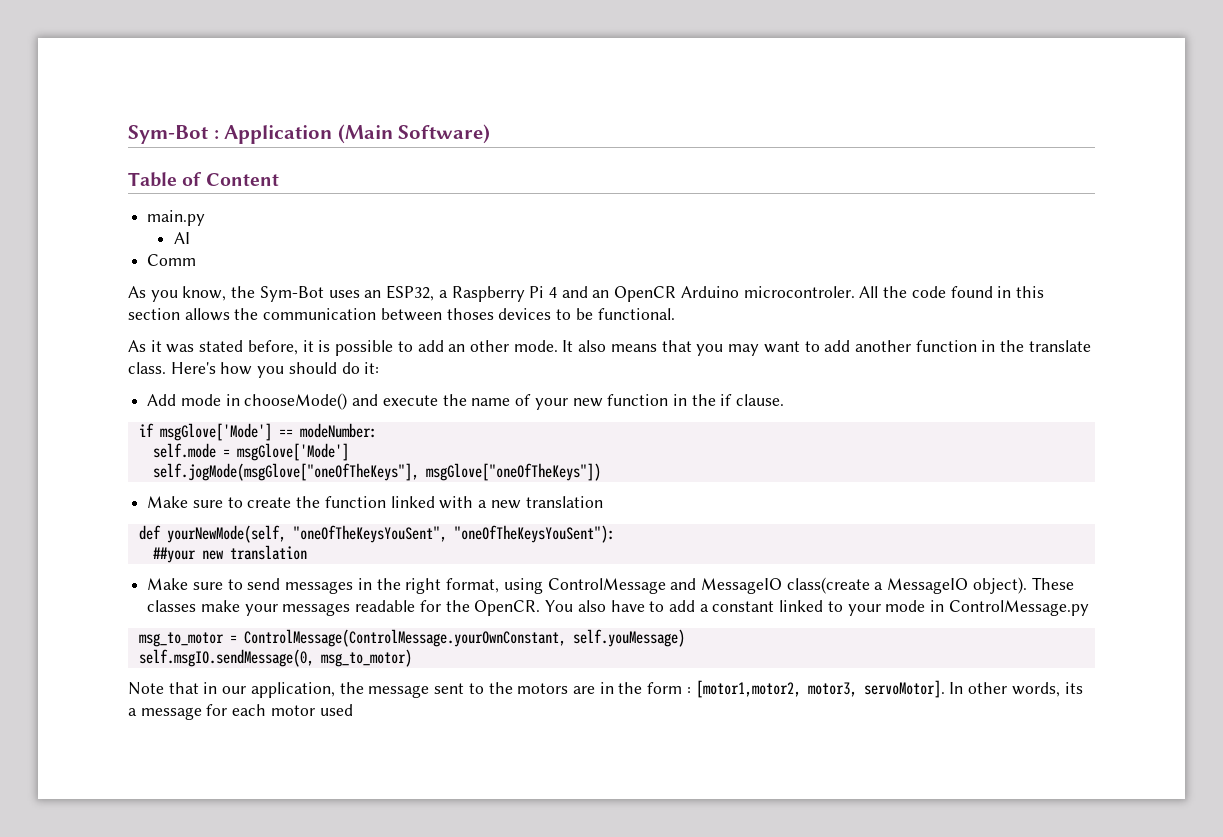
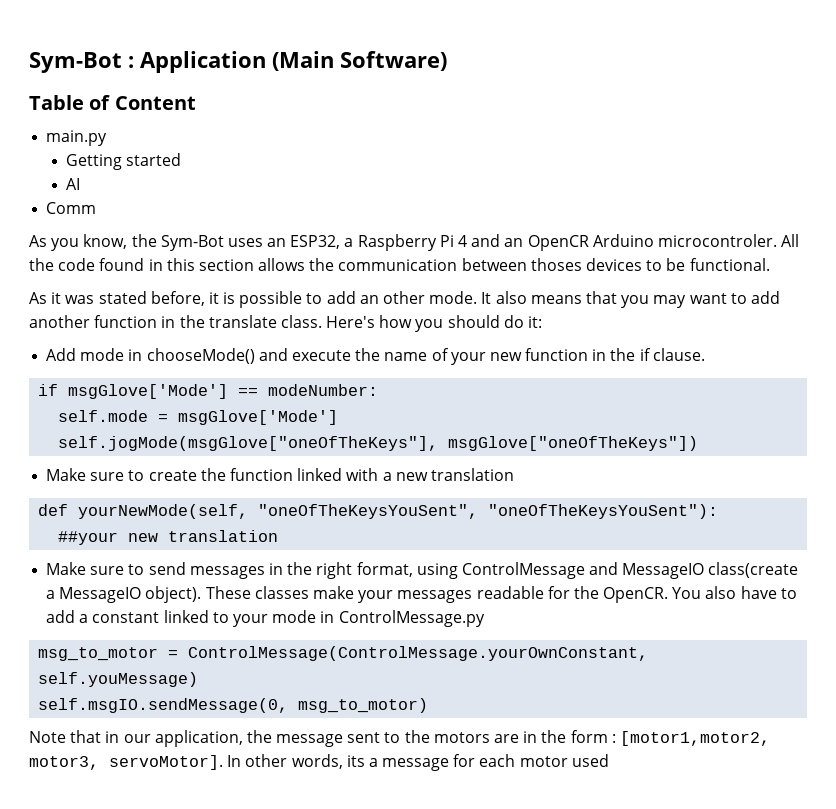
(206, 218) none -> [66,153,182,170] // Getting started

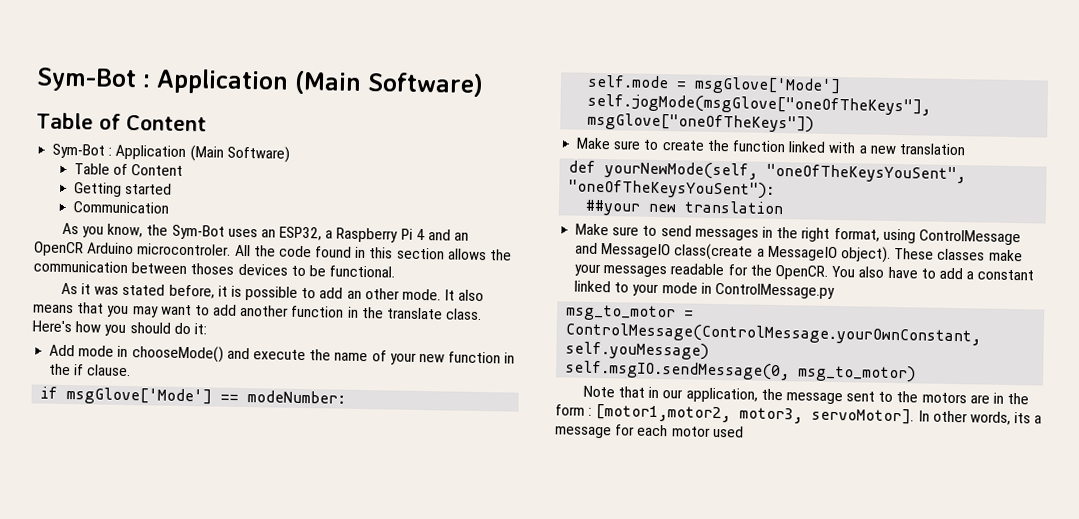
[29,51,447,73] [29,95,196,110] [46,130,108,146] Sym-Bot : Application (Main Software) // Table of Content // main.py -> [36,67,484,98] [36,112,207,132] [52,143,290,163] [74,163,184,176] Sym-Bot : Application (Main Software) // Table of Content // Sym-Bot : Application (Main Software) // Table of Content
[66,178,81,190] [46,202,97,214] AI // Comm -> [73,201,170,214] Communication

